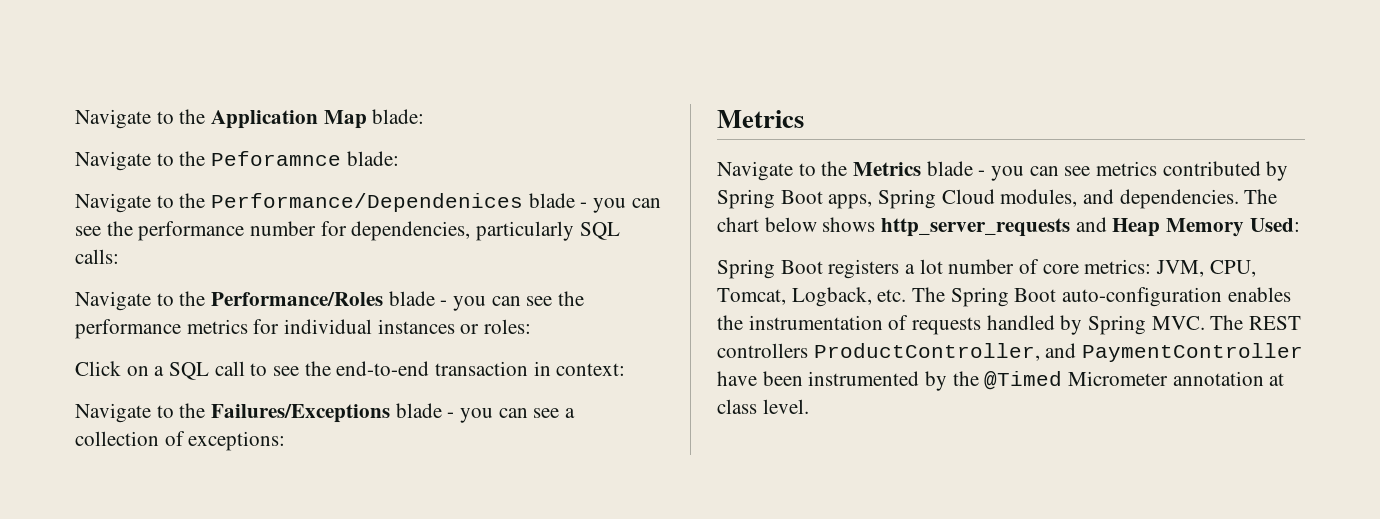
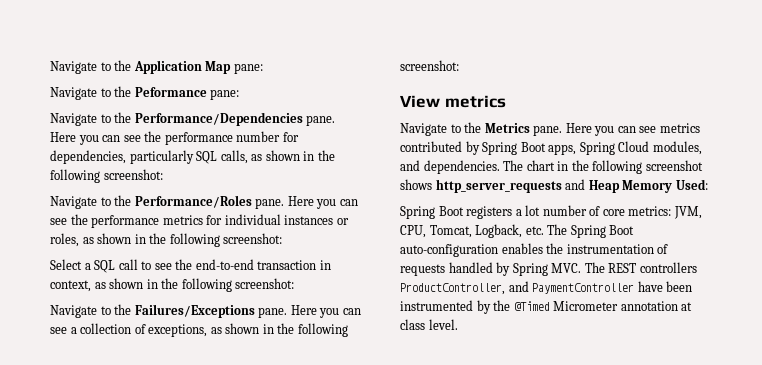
[372,109,425,124] [75,151,399,171] [75,193,588,213] blade: // Navigate to the Peforamnce blade: // Navigate to the Performance/Dependenices blade - -> [233,63,263,74] [50,86,240,100] [50,112,336,126] [50,132,76,142] pane: // Navigate to the Peformance pane: // Navigate to the Performance/Dependencies pane. Here
[75,249,119,264] calls: -> [220,150,335,164] [50,169,163,183] calls, as shown in the following screenshot:
[388,291,448,306] blade - -> [255,196,314,209] pane. Here
[484,319,532,334] [75,361,149,376] roles: // Click on -> [50,233,283,247] [50,259,82,270] roles, as shown in the following screenshot: // Select
[556,363,626,376] context: -> [50,278,295,292] context, as shown in the following screenshot:
[395,403,455,418] blade - -> [258,305,317,318] pane. Here
[188,431,286,451] [717,110,804,128] exceptions: // Metrics -> [148,323,348,337] [400,60,459,71] [400,95,506,108] exceptions, as shown in the following screenshot: // View metrics
[926,161,986,176] blade - -> [533,123,592,136] pane. Here
[764,217,817,232] below -> [557,160,703,174] in the following screenshot

